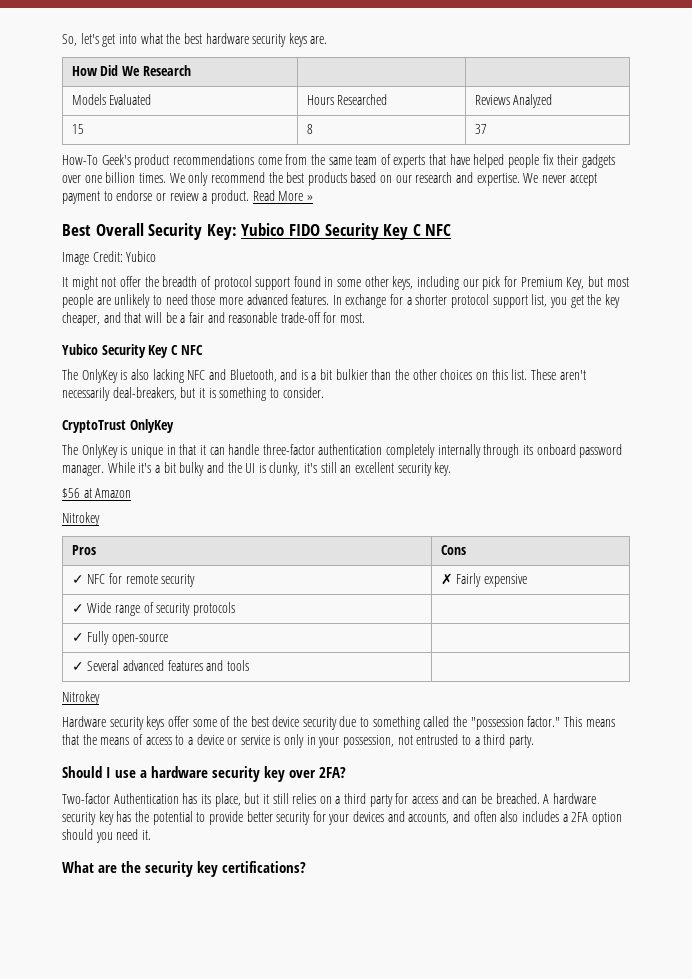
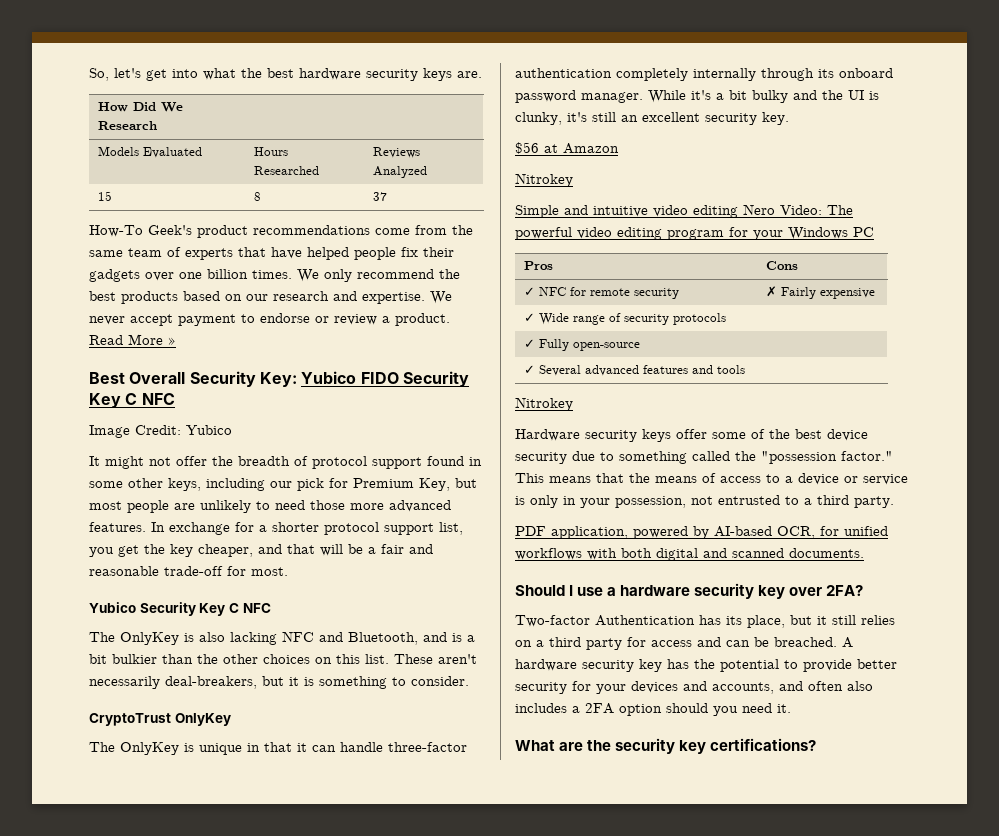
(100, 519) none -> [515,204,853,218] [515,227,874,240] // Simple and intuitive video editing Nero Video: The powerful video editing program for your Windows PC
(534, 741) none -> [515,526,888,539] [515,548,864,561] // PDF application, powered by AI-based OCR, for unified workflows with both digital and scanned documents.

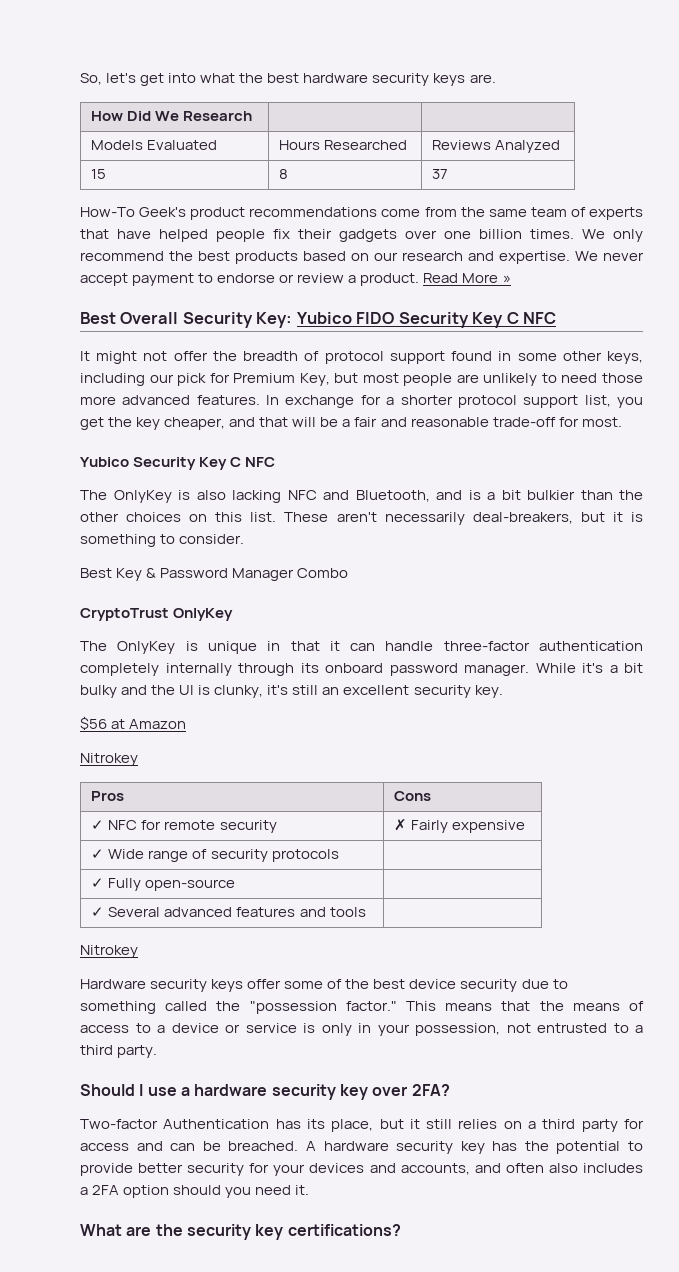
[89,425,232,438] // Image Credit: Yubico -> (557, 318) none
(469, 681) none -> [80,568,349,581] // Best Key & Password Manager Combo
[515,204,853,218] [515,227,874,240] // Simple and intuitive video editing Nero Video: The powerful video editing program for your Windows PC -> (138, 759) none
[515,526,888,539] [515,548,864,561] // PDF application, powered by AI-based OCR, for unified workflows with both digital and scanned documents. -> (158, 1051) none

